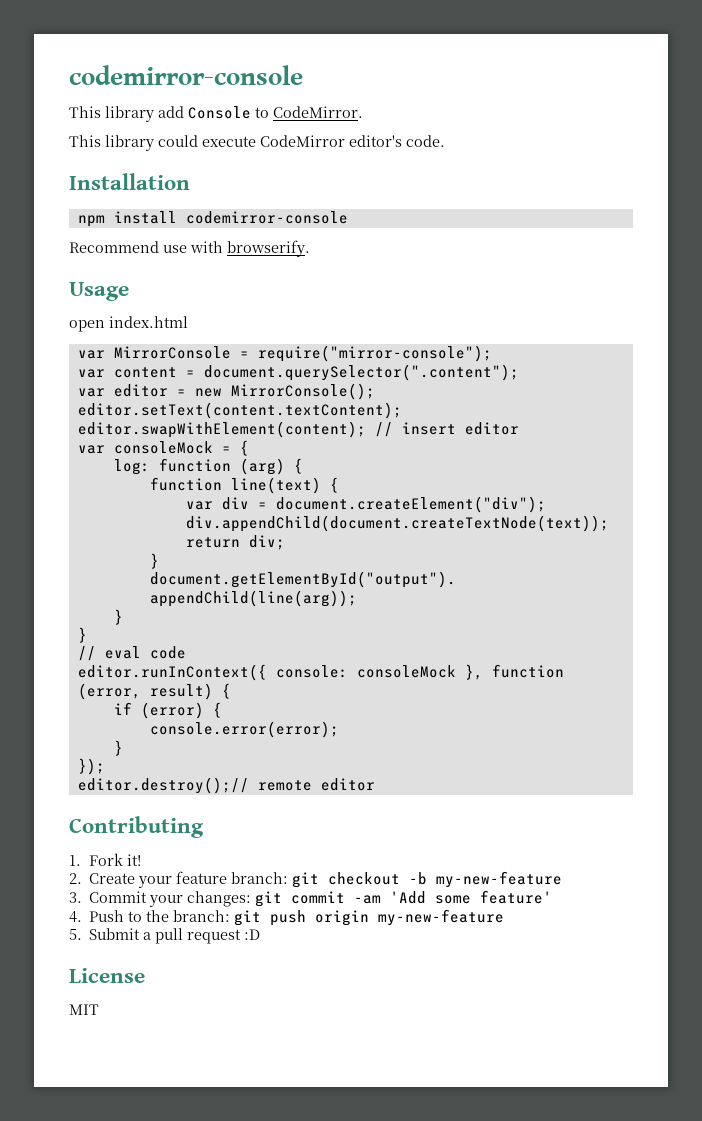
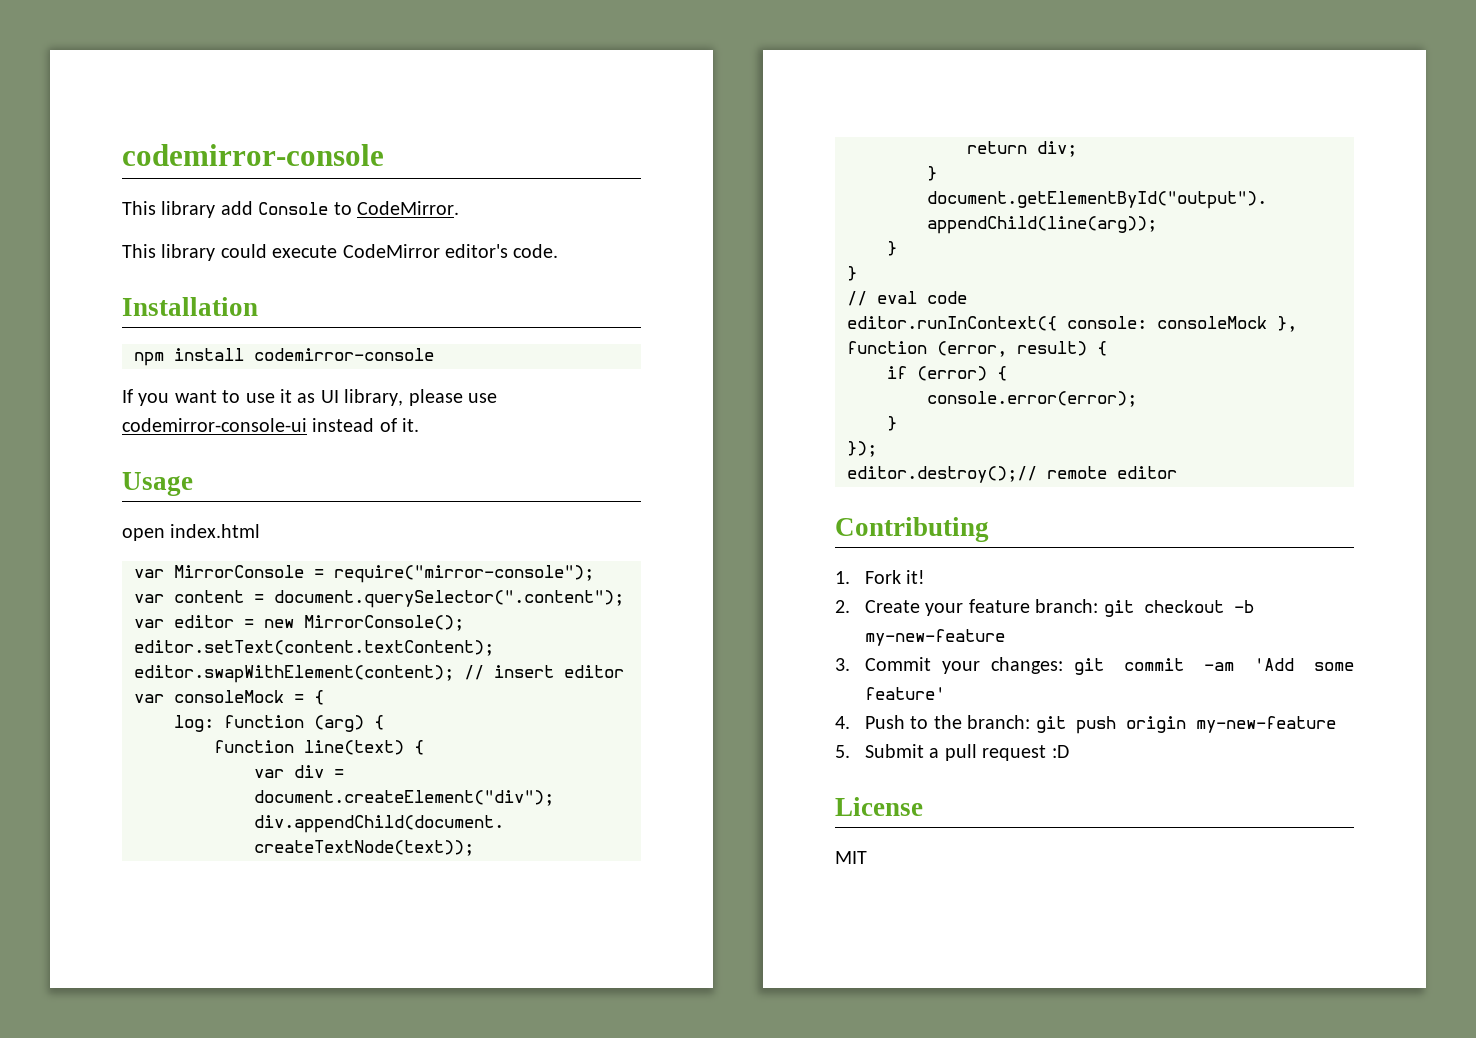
[69,240,310,257] Recommend use with browserify. -> [122,389,497,406] [122,418,420,432] If you want to use it as UI library, please use codemirror-console-ui instead of it.

